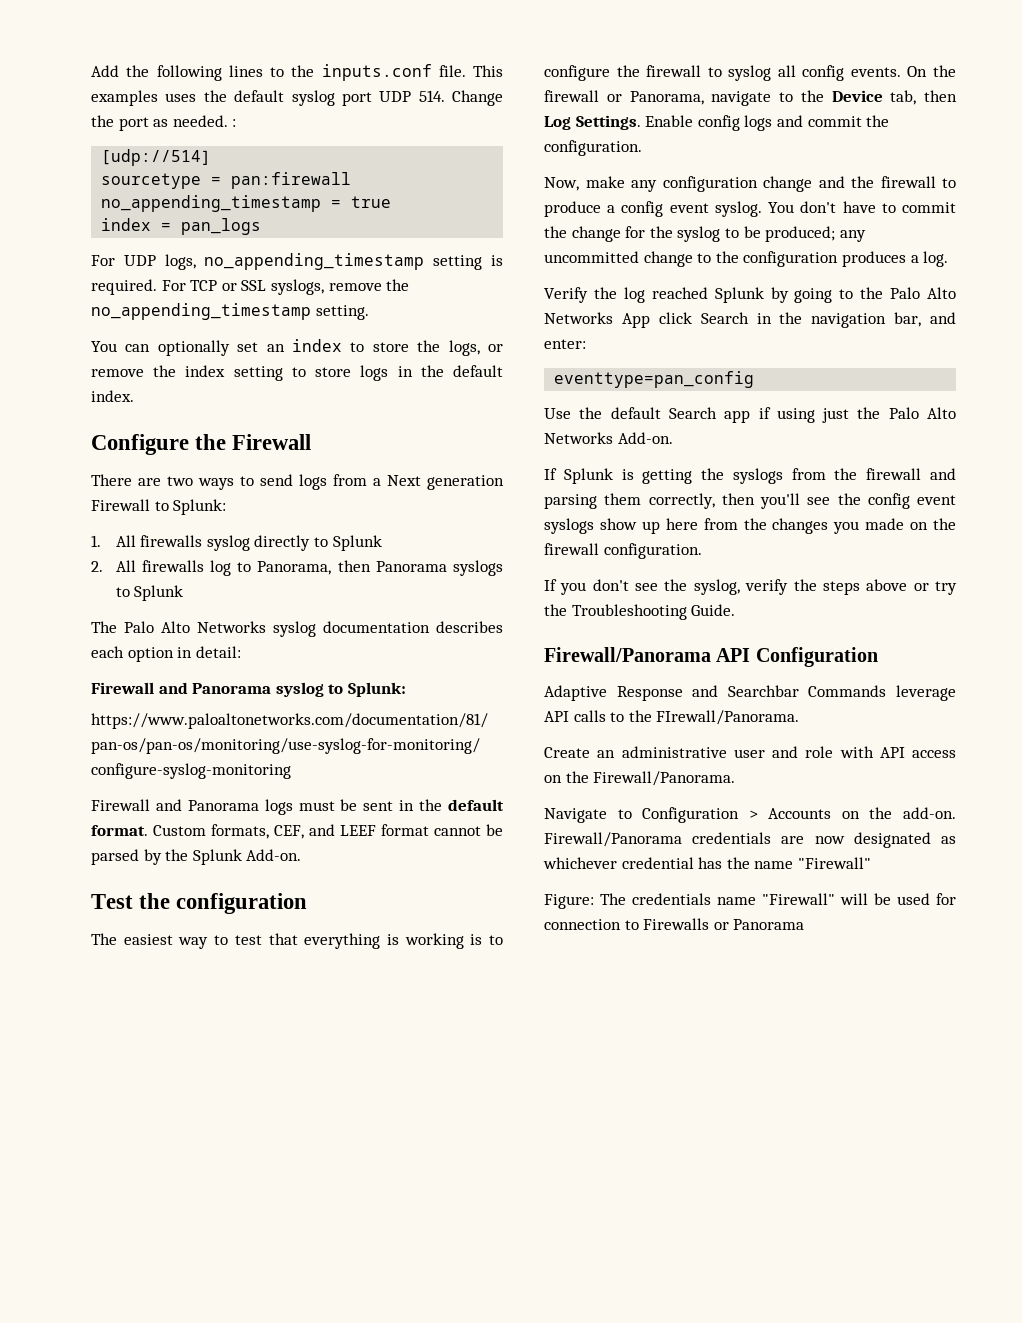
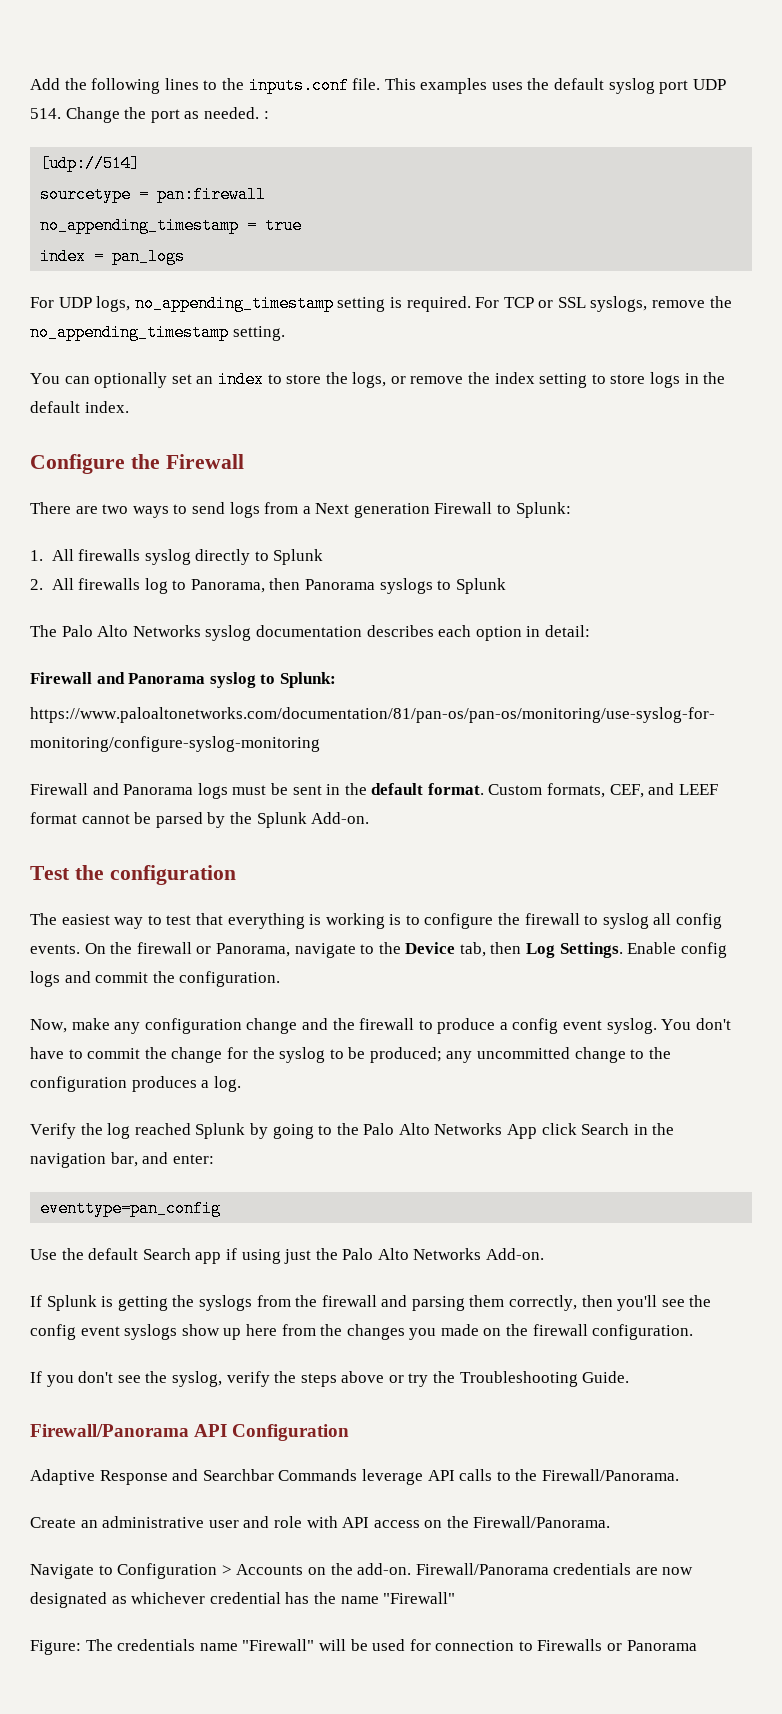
[656,710,800,725] FIrewall/Panorama. -> [541,1469,679,1481] Firewall/Panorama.

